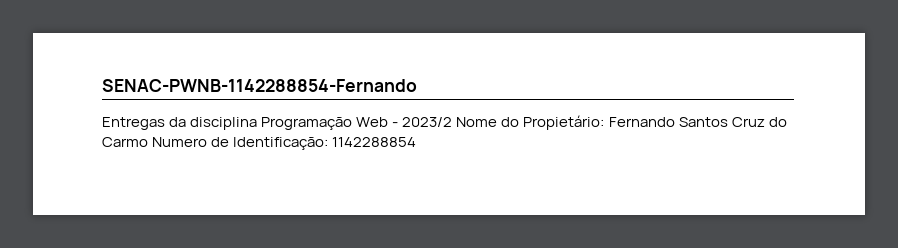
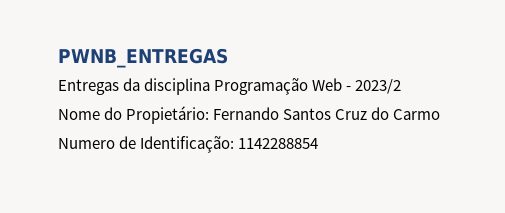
[102,79,417,92] SENAC-PWNB-1142288854-Fernando -> [58,48,228,68] PWNB_ENTREGAS
(453, 122) none -> (402, 86) //
(148, 142) none -> (441, 114) //

